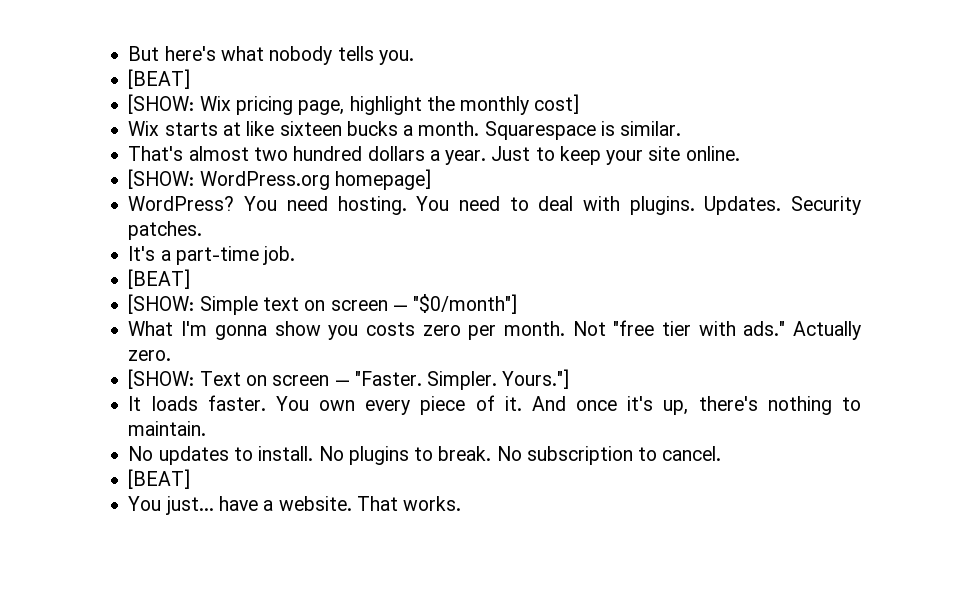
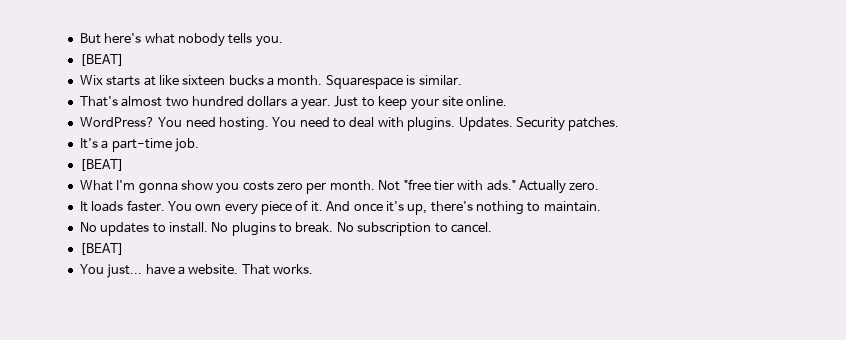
[128,94,580,115] // [SHOW: Wix pricing page, highlight the monthly cost] -> (124, 60) none
[128,169,431,190] // [SHOW: WordPress.org homepage] -> (508, 101) none
[128,294,518,315] // [SHOW: Simple text on screen — "$0/month"] -> (124, 165) none
[128,369,570,390] // [SHOW: Text on screen — "Faster. Simpler. Yours."] -> (600, 186) none

